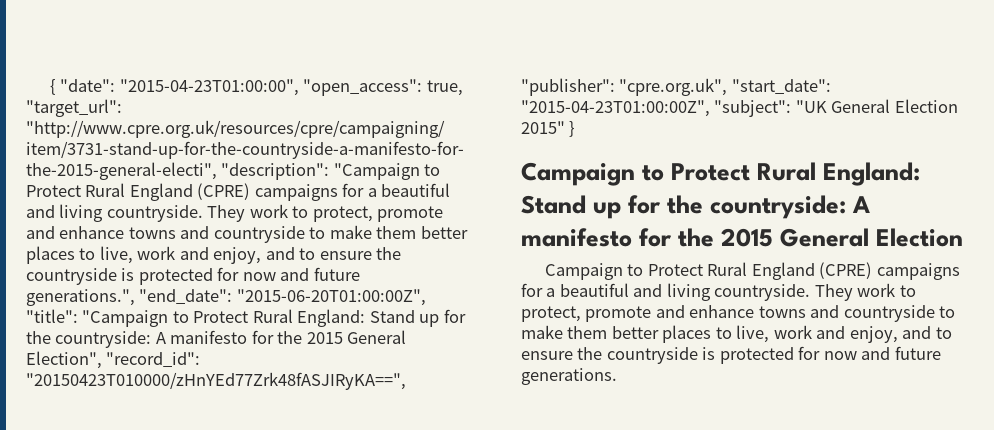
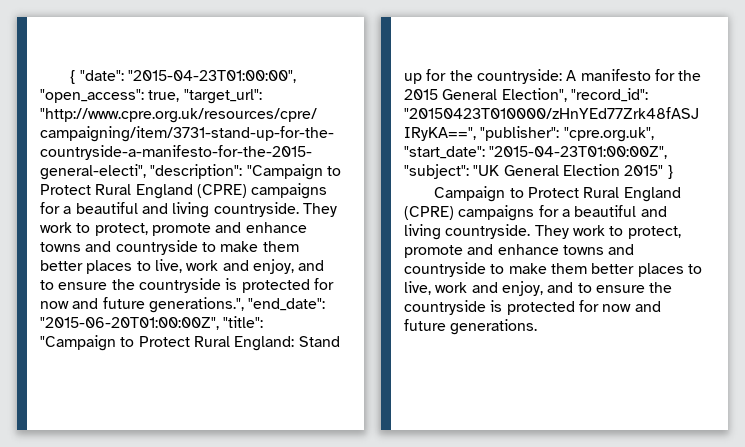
[521,162,920,186] [521,195,870,219] [521,228,963,247] // Campaign to Protect Rural England: Stand up for the countryside: A manifesto for the 2015 General Election -> (673, 172) none

